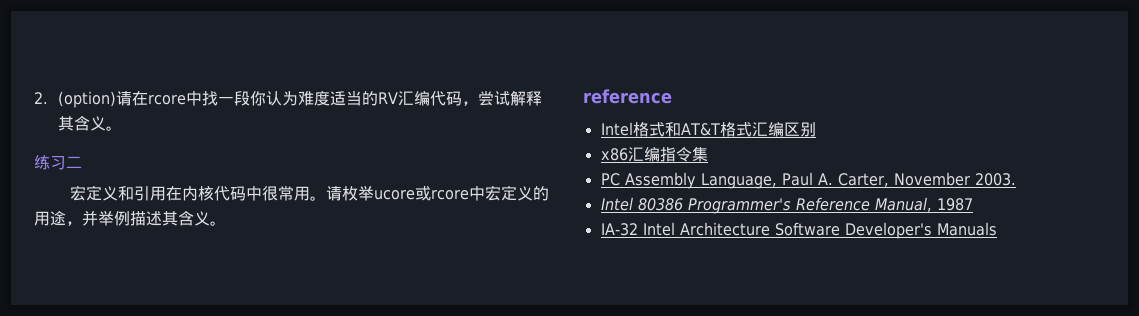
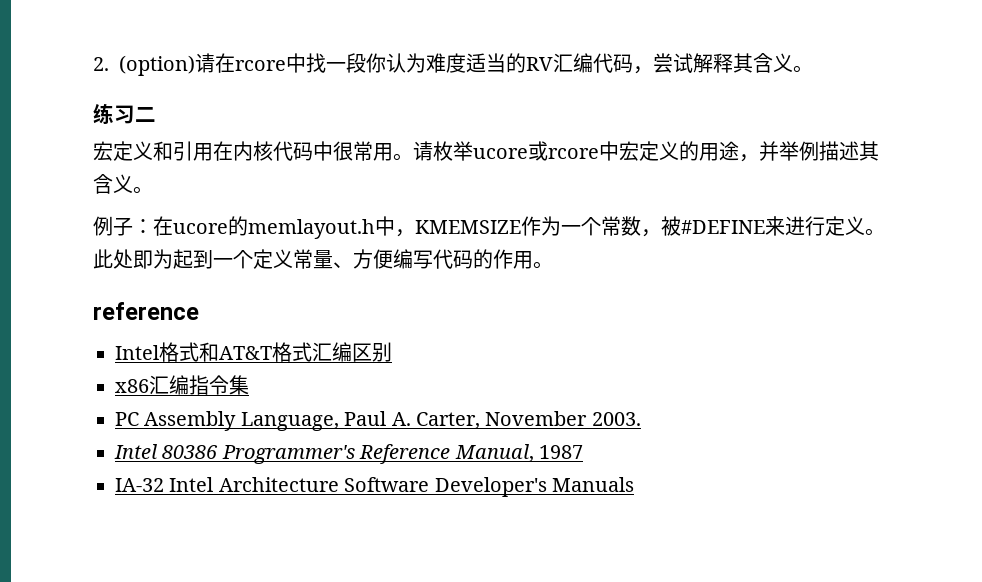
(226, 223) none -> [93,216,885,239] [93,249,553,269] // 例子：在ucore的memlayout.h中，KMEMSIZE作为一个常数，被#DEFINE来进行定义。此处即为起到一个定义常量、方便编写代码的作用。

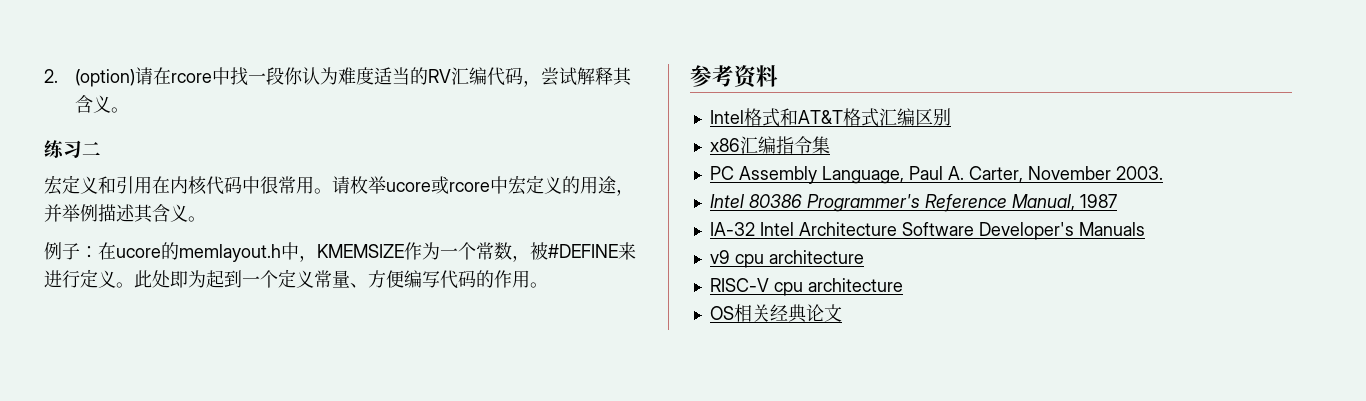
[93,302,199,320] reference -> [690,65,778,89] 参考资料
(634, 484) none -> [709,250,864,268] [709,278,903,296] [709,304,842,323] // v9 cpu architecture // RISC-V cpu architecture // OS相关经典论文

